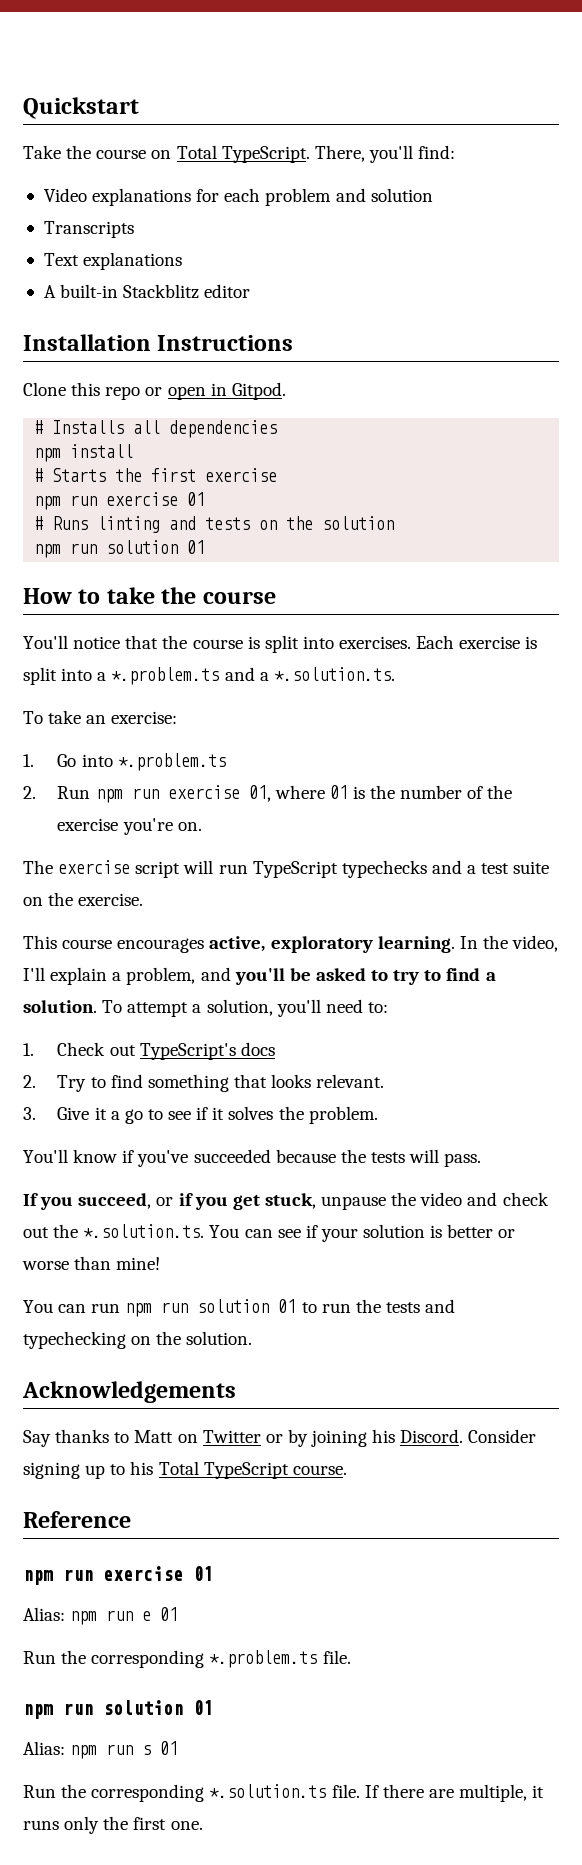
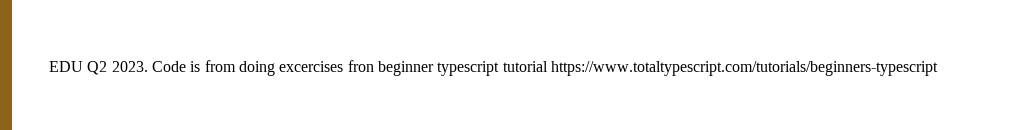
[23,97,139,119] [23,145,456,163] [43,188,433,206] [43,221,134,238] [43,252,183,270] [43,284,251,299] [23,334,294,351] [23,382,286,400] [34,420,278,438] [34,444,134,462] [34,468,278,482] [34,492,206,510] [34,516,395,533] [34,540,206,558] [23,587,276,604] [23,635,538,653] [23,667,395,685] [23,710,178,724] [23,753,226,771] [23,785,513,803] [57,818,202,835] [23,860,550,878] [23,892,144,906] [23,935,559,953] [23,967,496,985] [23,999,388,1017] [23,1042,275,1060] [23,1074,385,1092] [23,1106,378,1124] [23,1149,482,1167] [23,1192,549,1210] [23,1224,516,1242] [22,1256,161,1270] [23,1299,456,1317] [23,1331,253,1349] [22,1381,236,1403] [23,1429,537,1447] [23,1461,347,1479] [23,1511,131,1528] [23,1566,213,1585] [23,1607,179,1625] [23,1650,351,1668] [23,1700,213,1719] [23,1741,179,1759] [23,1784,545,1802] [23,1816,203,1834] Quickstart // Take the course on Total TypeScript. There, you'll find: // Video explanations for each problem and solution // Transcripts // Text explanations // A built-in Stackblitz editor // Installation Instructions // Clone this repo or open in Gitpod. // # Installs all dependencies // npm install // # Starts the first exercise // npm run exercise 01 // # Runs linting and tests on the solution // npm run solution 01 // How to take the course // You'll notice that the course is split into exercises. Each exercise is split into a *.problem.ts and a *.solution.ts. // To take an exercise: // 1. Go into *.problem.ts // 2. Run npm run exercise 01, where 01 is the number of the exercise you're on. // The exercise script will run TypeScript typechecks and a test suite on the exercise. // This course encourages active, exploratory learning. In the video, I'll explain a problem, and you'll be asked to try to find a solution. To attempt a solution, you'll need to: // 1. Check out TypeScript's docs // 2. Try to find something that looks relevant. // 3. Give it a go to see if it solves the problem. // You'll know if you've succeeded because the tests will pass. // If you succeed, or if you get stuck, unpause the video and check out the *.solution.ts. You can see if your solution is better or worse than mine! // You can run npm run solution 01 to run the tests and typechecking on the solution. // Acknowledgements // Say thanks to Matt on Twitter or by joining his Discord. Consider signing up to his Total TypeScript course. // Reference // npm run exercise 01 // Alias: npm run e 01 // Run the corresponding *.problem.ts file. // npm run solution 01 // Alias: npm run s 01 // Run the corresponding *.solution.ts file. If there are multiple, it runs only the first one. -> [49,60,938,76] EDU Q2 2023. Code is from doing excercises fron beginner typescript tutorial https://www.totaltypescript.com/tutorials/beginners-typescript

